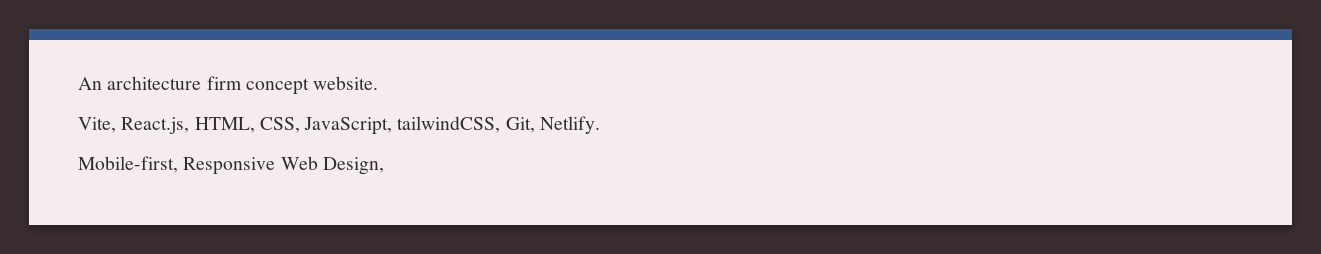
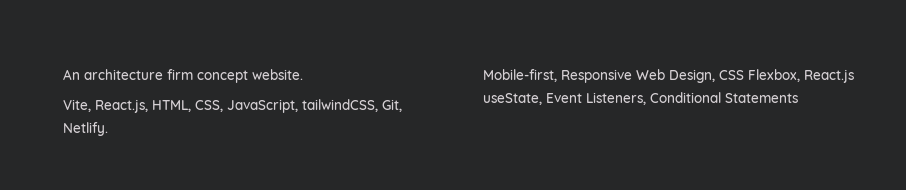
(384, 166) none -> [719,69,854,83] [483,92,798,105] CSS Flexbox, React.js useState, Event Listeners, Conditional Statements

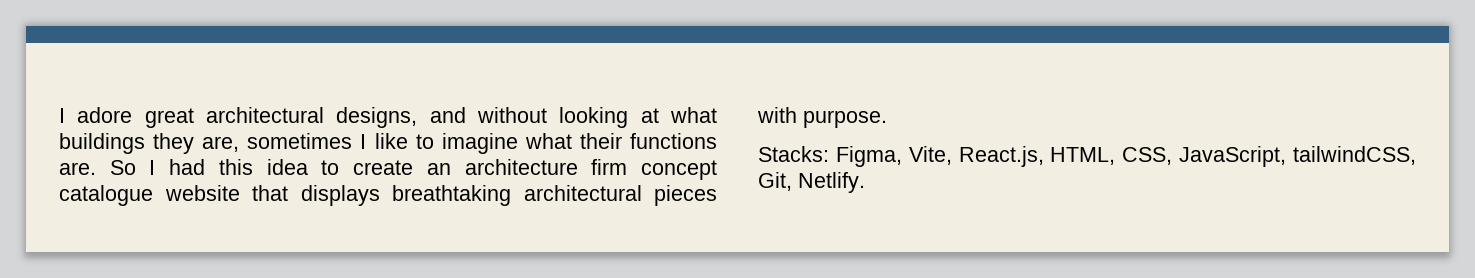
[63,69,303,83] An architecture firm concept website. // -> [59,107,717,128] [59,133,718,154] [59,159,717,180] [59,185,717,206] [757,107,887,128] [758,146,902,167] I adore great architectural designs, and without looking at what buildings they are, sometimes I like to imagine what their functions are. So I had this idea to create an architecture firm concept catalogue website that displays breathtaking architectural pieces with purpose. // Stacks: Figma,
[483,69,854,83] [483,92,798,105] // Mobile-first, Responsive Web Design, CSS Flexbox, React.js useState, Event Listeners, Conditional Statements -> (865, 182) none

